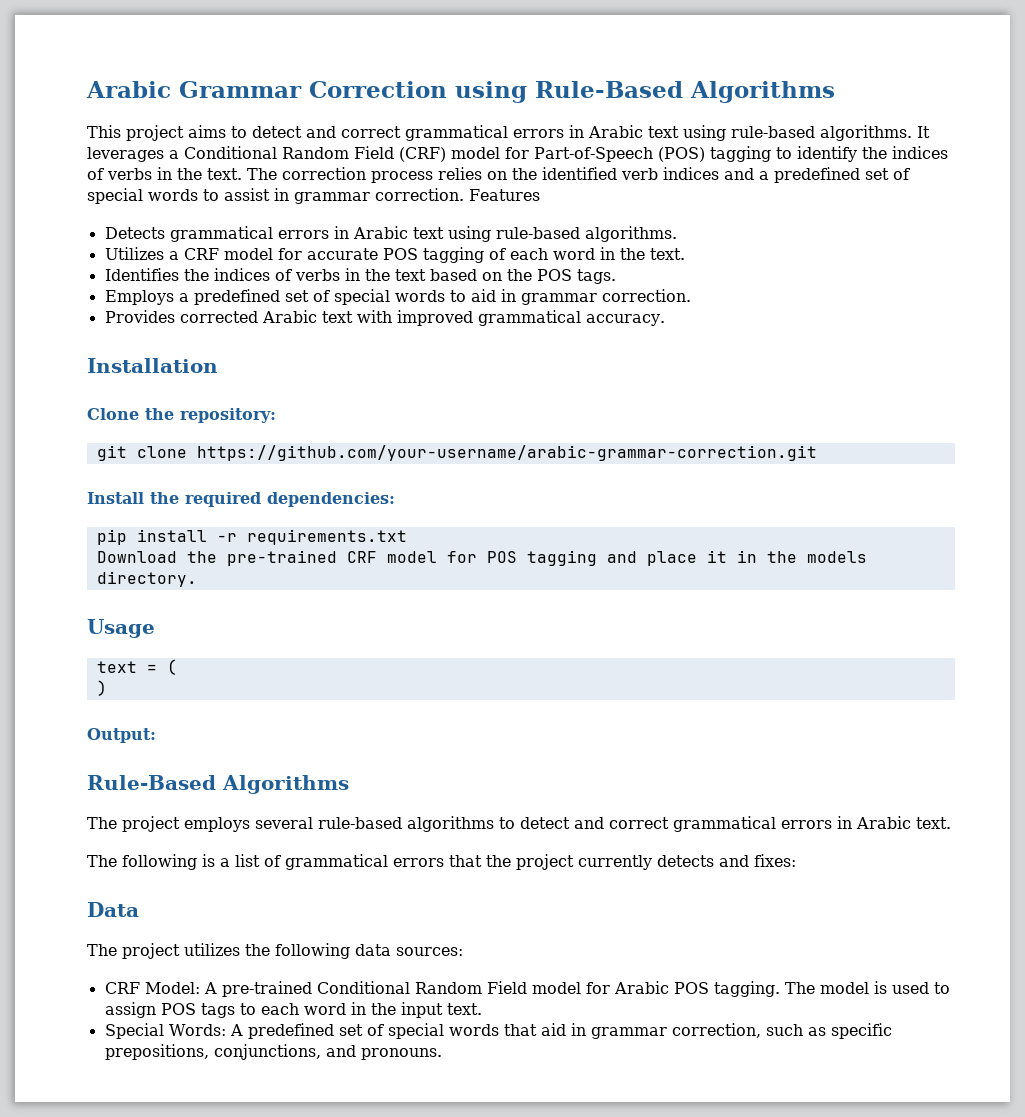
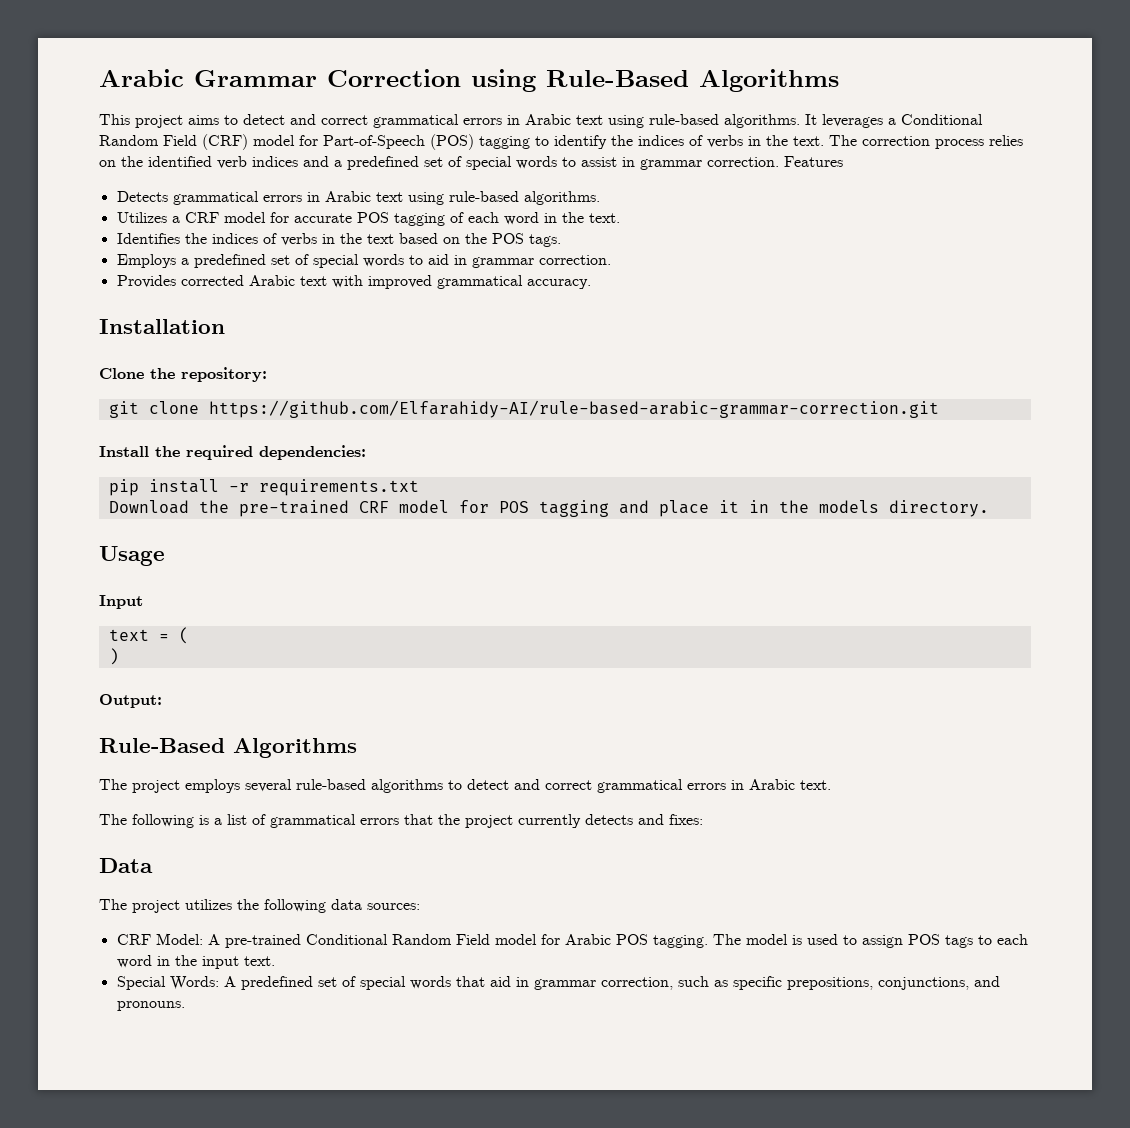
[196,445,817,461] https://github.com/your-username/arabic-grammar-correction.git -> [208,400,939,418] https://github.com/Elfarahidy-AI/rule-based-arabic-grammar-correction.git
(155, 628) none -> [99,595,143,609] // Input

